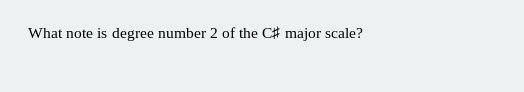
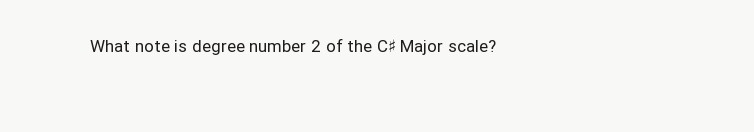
[284,28,322,41] major -> [400,40,444,55] Major

